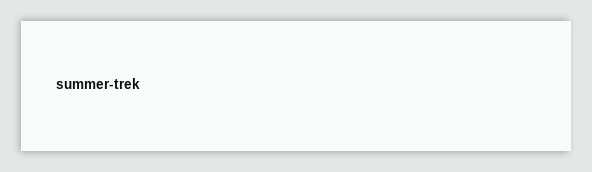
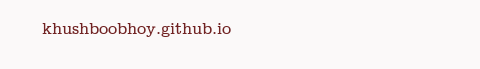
[56,78,140,89] summer-trek -> [42,23,231,37] khushboobhoy.github.io

